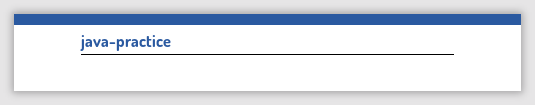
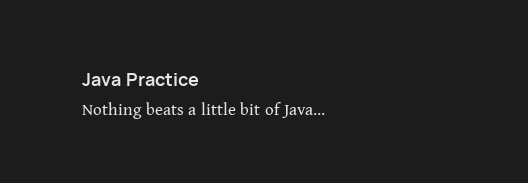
[80,35,171,51] java-practice -> [82,73,199,86] [82,102,325,119] Java Practice // Nothing beats a little bit of Java...

